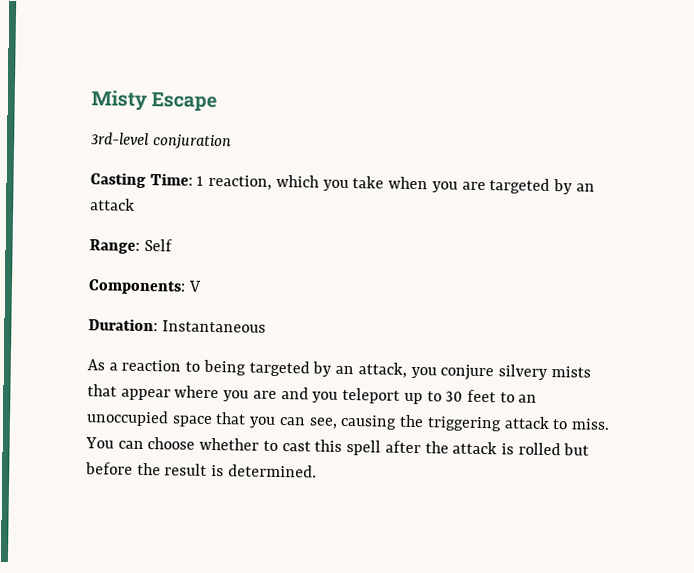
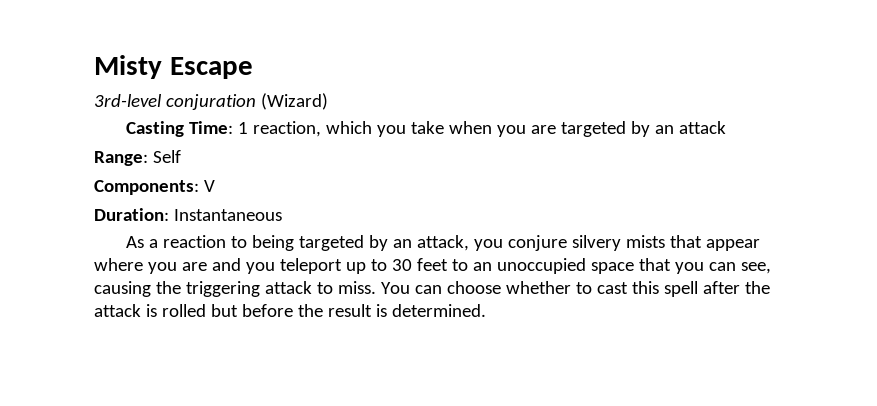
(232, 142) none -> [260,93,328,110] (Wizard)

